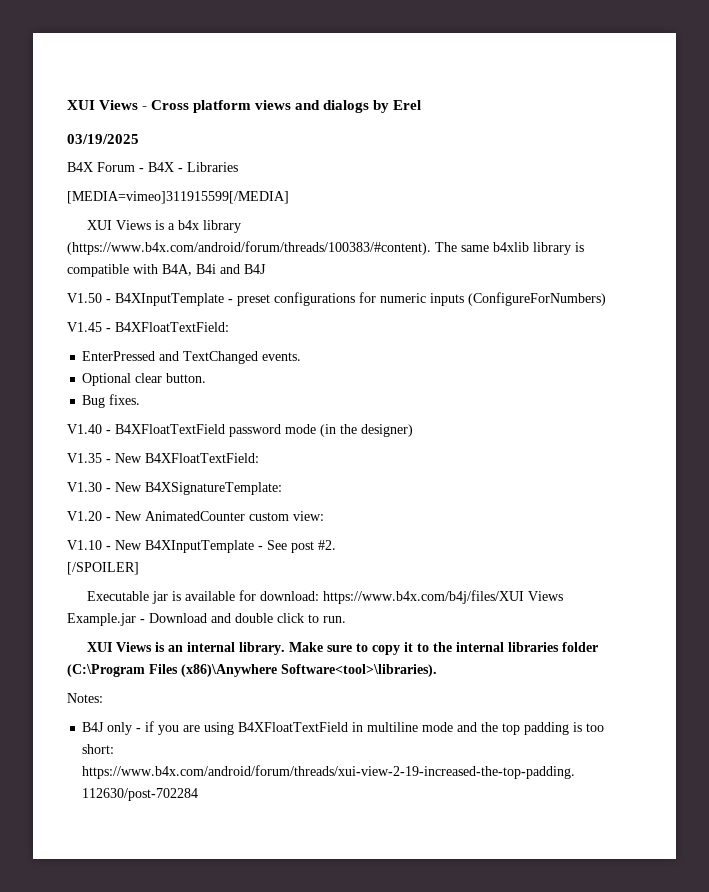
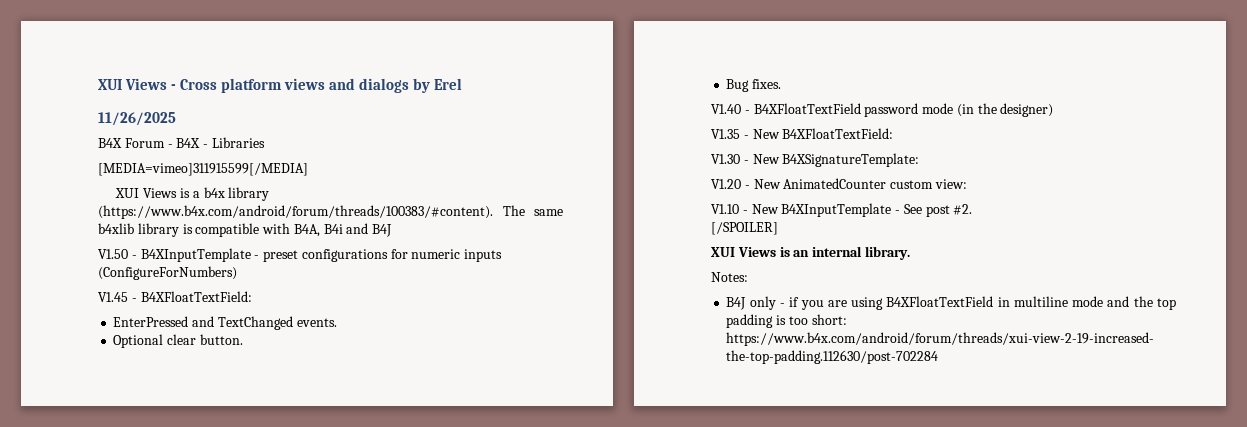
[67,134,139,144] 03/19/2025 -> [98,112,176,126] 11/26/2025
[86,590,563,604] [67,613,346,626] // Executable jar is available for download: https://www.b4x.com/b4j/files/XUI Views Example.jar - Download and double click to run. -> (778, 228) none
[288,642,598,655] [67,664,437,677] Make sure to copy it to the internal libraries folder (C:\Program Files (x86)\Anywhere Software<tool>\libraries). -> (910, 253) none

